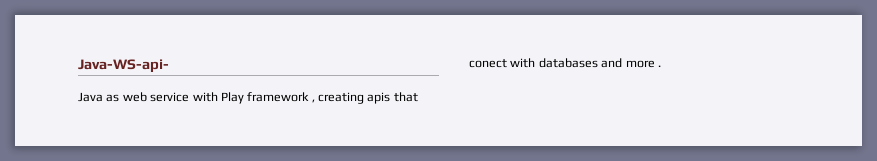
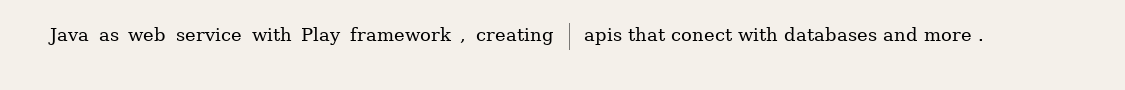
[78,59,169,73] Java-WS-api- // -> (48, 36) none

